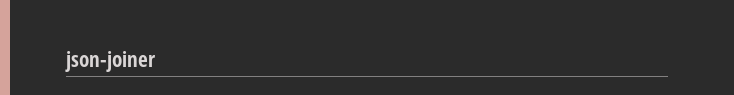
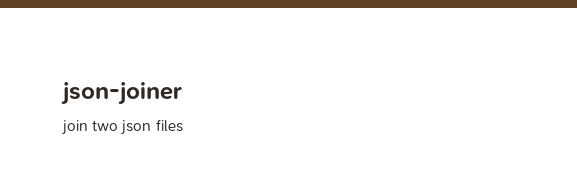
(156, 61) none -> [62,119,183,135] // join two json files

